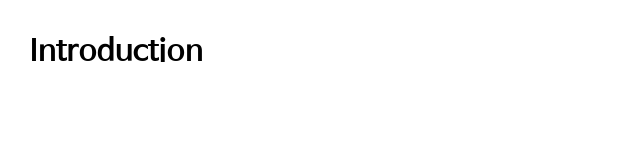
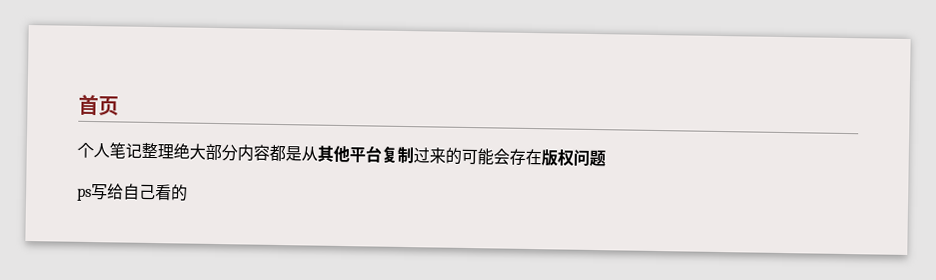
[30,36,203,62] Introduction -> [78,94,119,116] [77,142,606,167] [76,183,188,202] 首页 // 个人笔记整理绝大部分内容都是从其他平台复制过来的可能会存在版权问题 // ps写给自己看的

